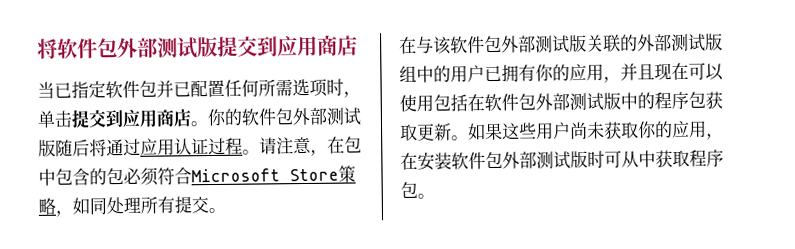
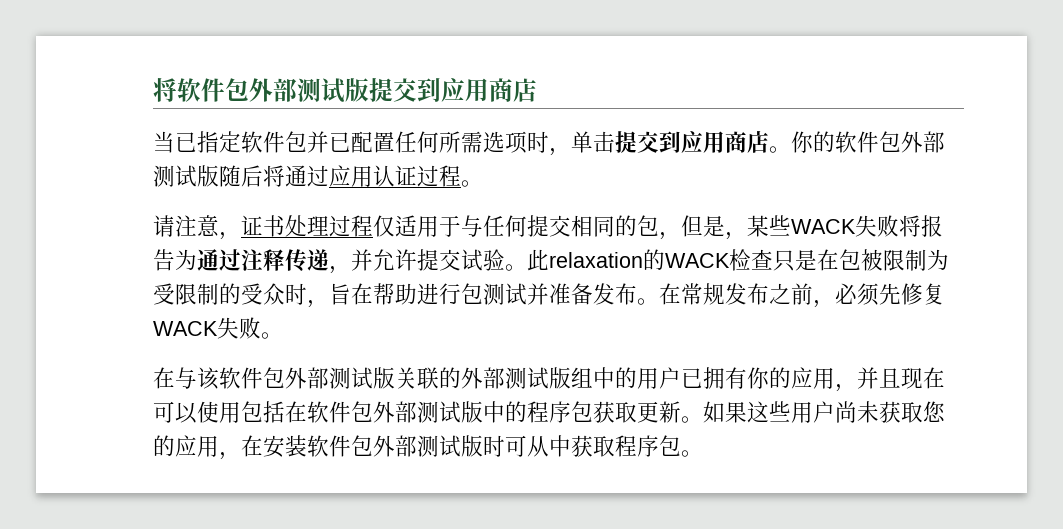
(260, 152) none -> (483, 183) //
[327,136,362,154] [38,165,356,186] [38,196,209,217] 在包中包含的包必须符合Microsoft Store策略，如同处理所有提交 -> [241,215,943,240] [153,249,949,274] [153,283,945,308] [153,317,261,339] 证书处理过程仅适用于与任何提交相同的包，但是，某些WACK失败将报告为通过注释传递，并允许提交试验。此relaxation的WACK检查只是在包被限制为受限制的受众时，旨在帮助进行包测试并准备发布。在常规发布之前，必须先修复WACK失败
[637,121,657,139] 你 -> [923,401,945,422] 您

